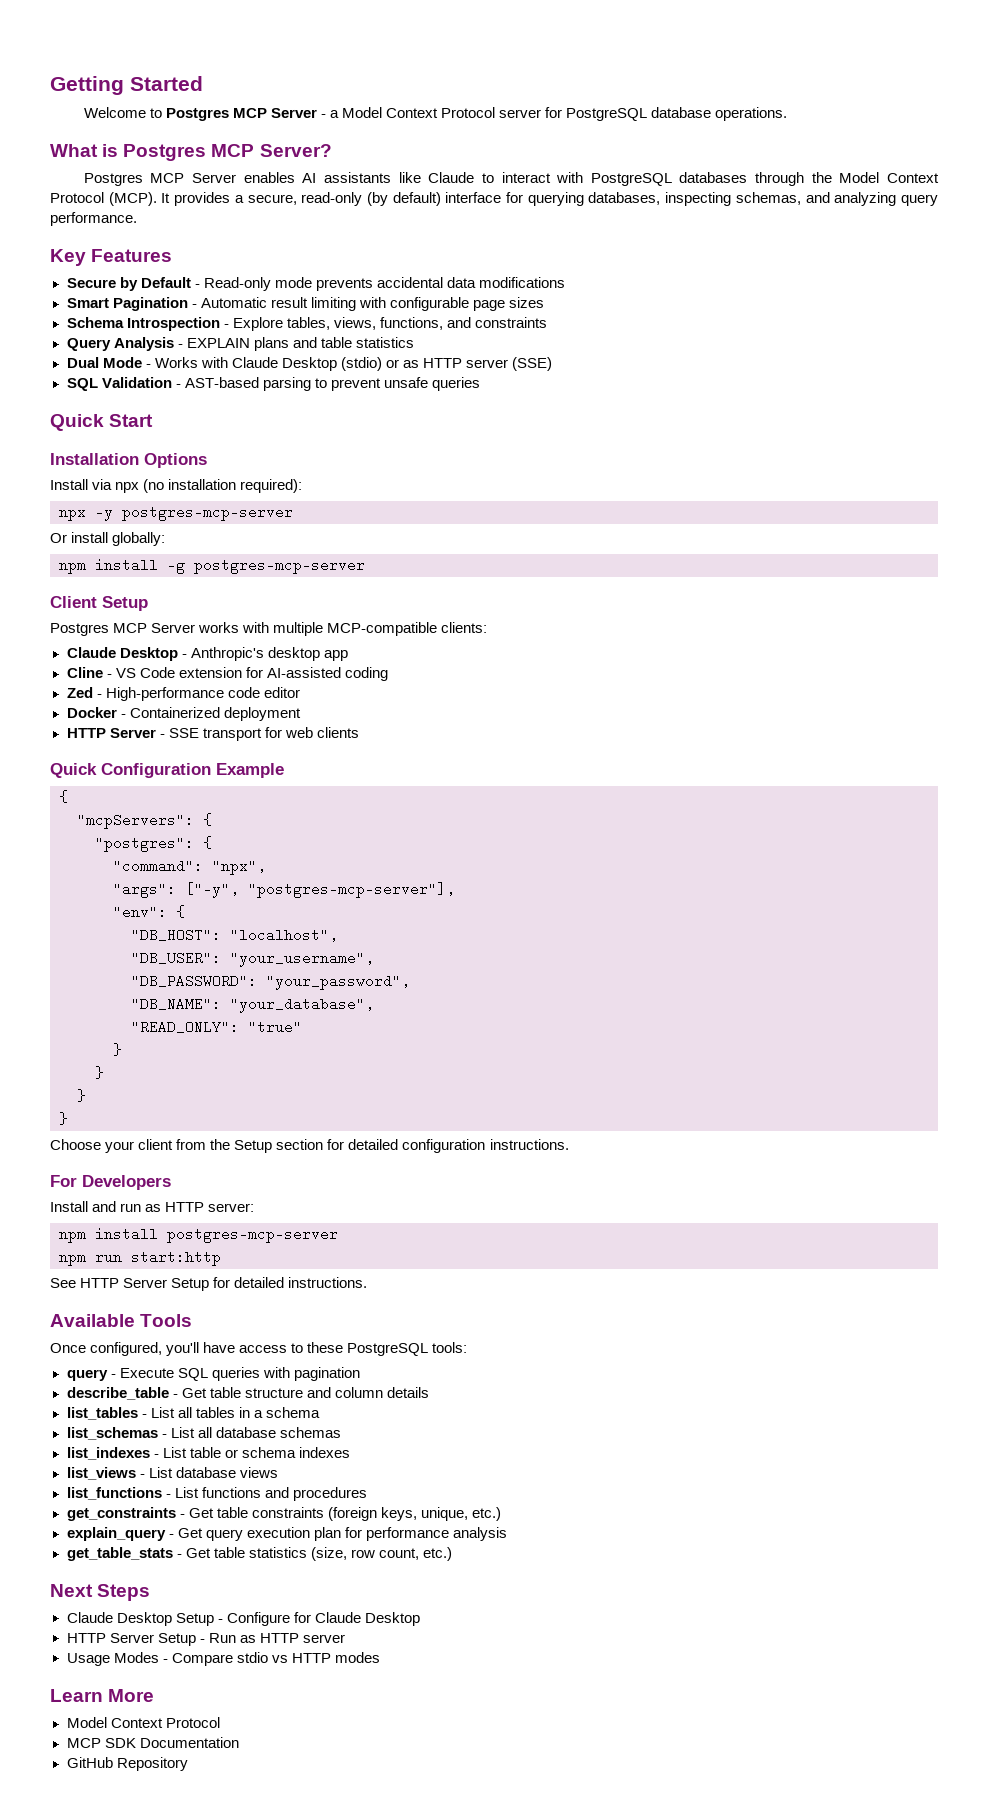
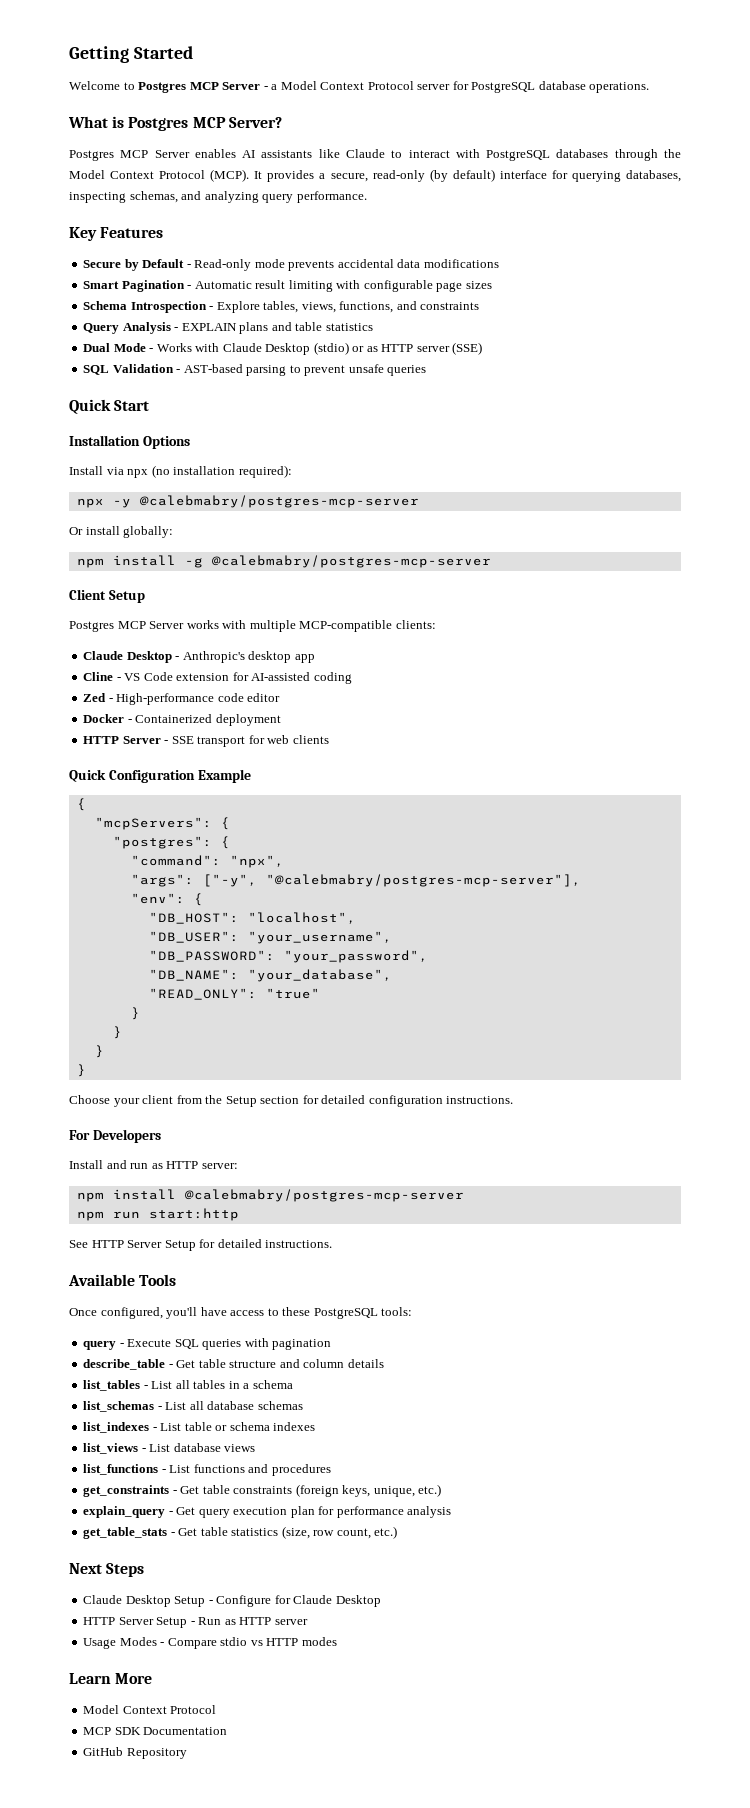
[122,505,293,521] postgres-mcp-server -> [139,495,419,508] @calebmabry/postgres-mcp-server
[194,558,365,574] postgres-mcp-server -> [211,555,491,568] @calebmabry/postgres-mcp-server
[248,882,455,898] "postgres-mcp-server"], -> [265,874,581,887] "@calebmabry/postgres-mcp-server"],
[167,1227,338,1243] postgres-mcp-server -> [184,1189,464,1202] @calebmabry/postgres-mcp-server

